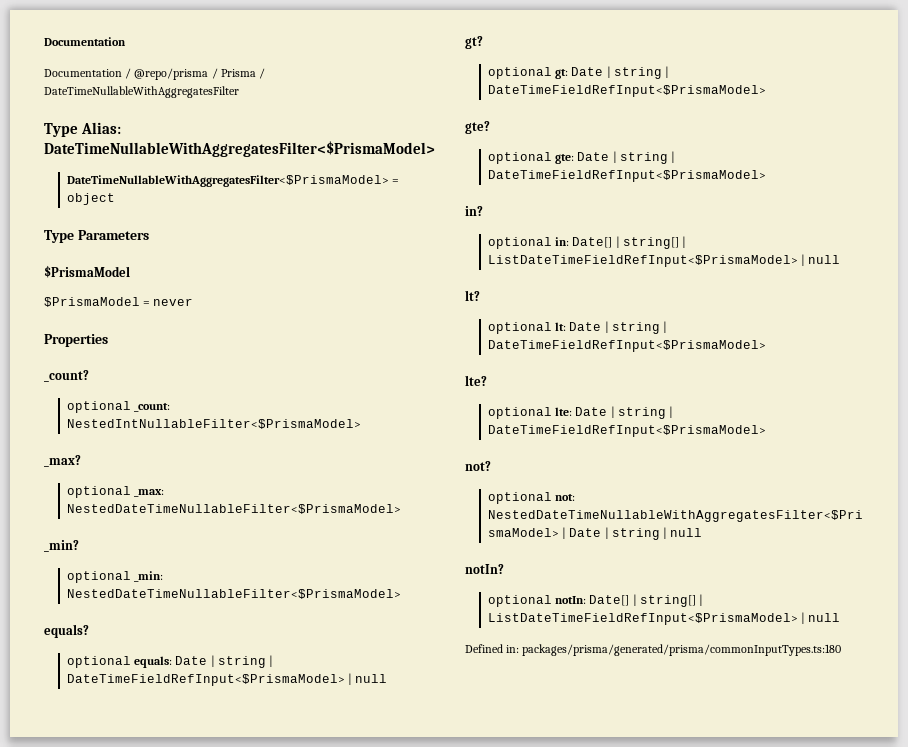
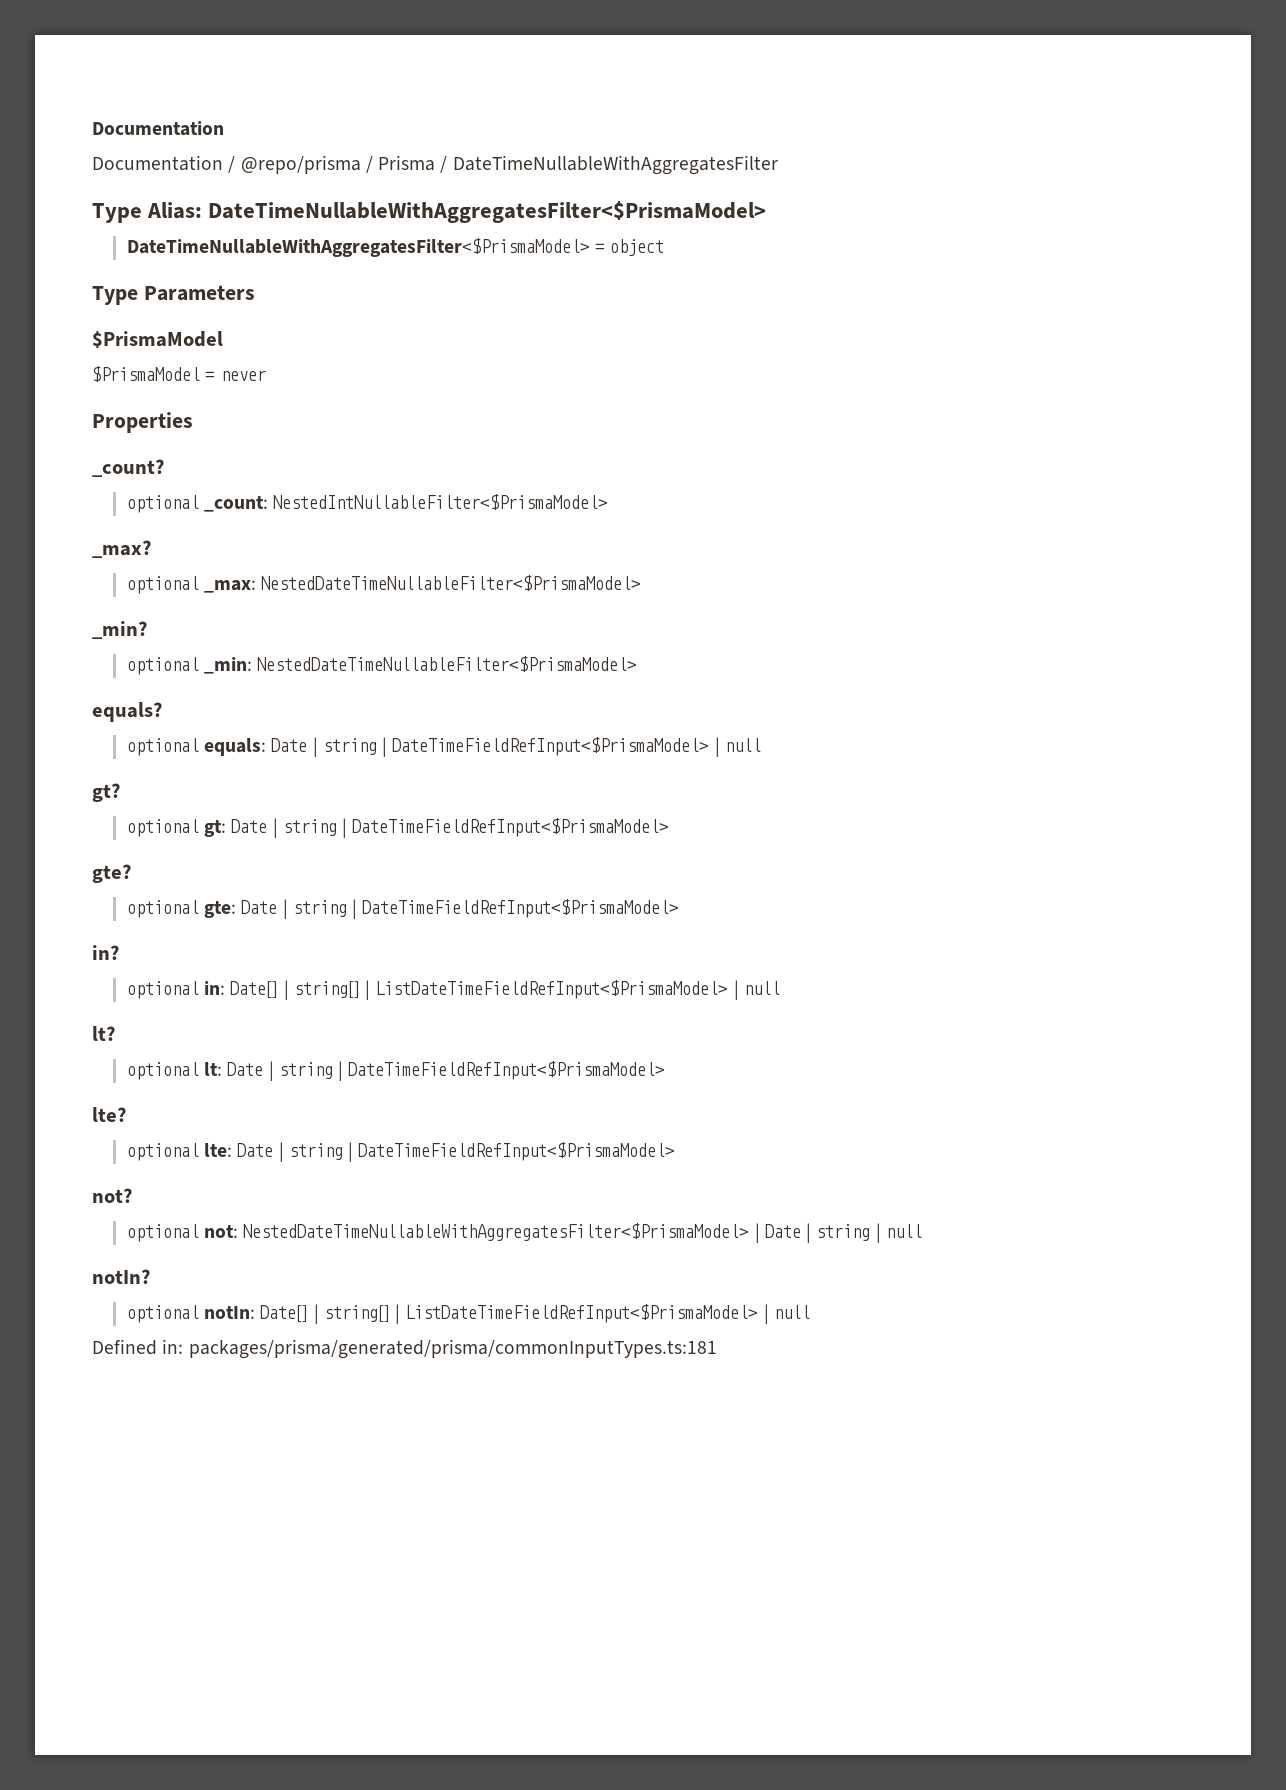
[522,644,842,656] packages/prisma/generated/prisma/commonInputTypes.ts:180 -> [188,1339,717,1359] packages/prisma/generated/prisma/commonInputTypes.ts:181

